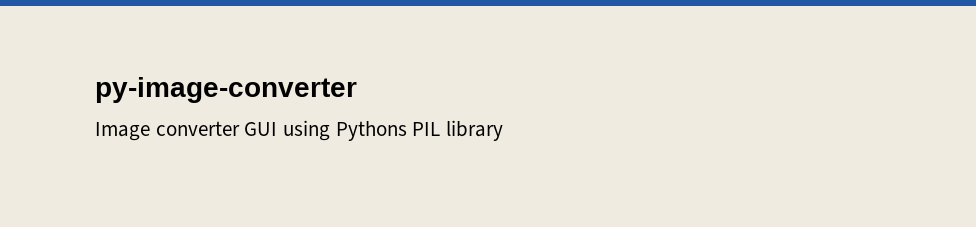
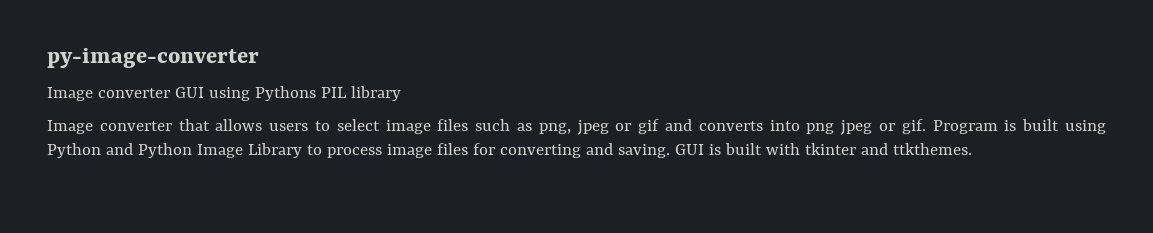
(504, 130) none -> [47,119,1106,135] [47,143,972,158] // Image converter that allows users to select image files such as png, jpeg or gif and converts into png jpeg or gif. Program is built using Python and Python Image Library to process image files for converting and saving. GUI is built with tkinter and ttkthemes.

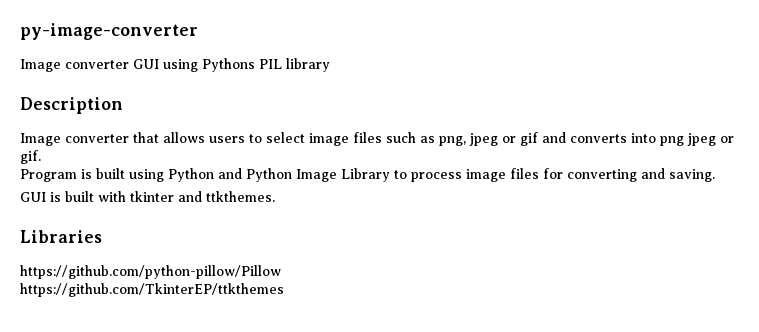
(401, 93) none -> [20,97,123,114] // Description
(926, 126) none -> (41, 157) //
(670, 151) none -> (715, 175) //
(972, 149) none -> [20,230,102,243] [20,265,281,279] [20,283,284,297] // Libraries // https://github.com/python-pillow/Pillow // https://github.com/TkinterEP/ttkthemes

